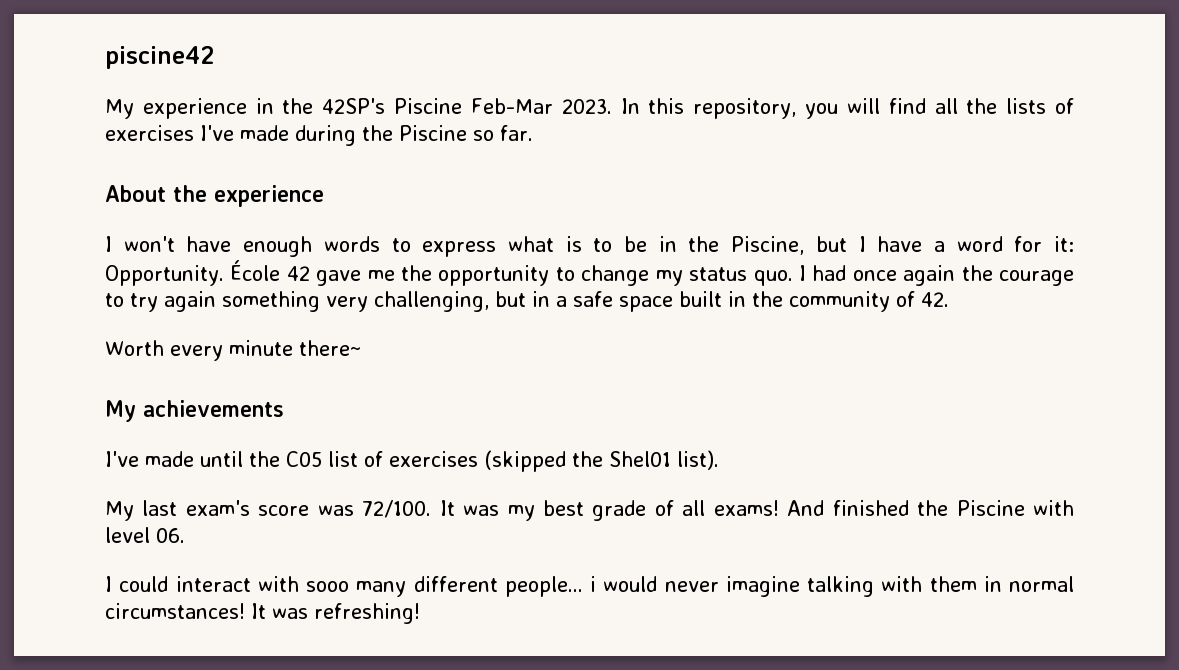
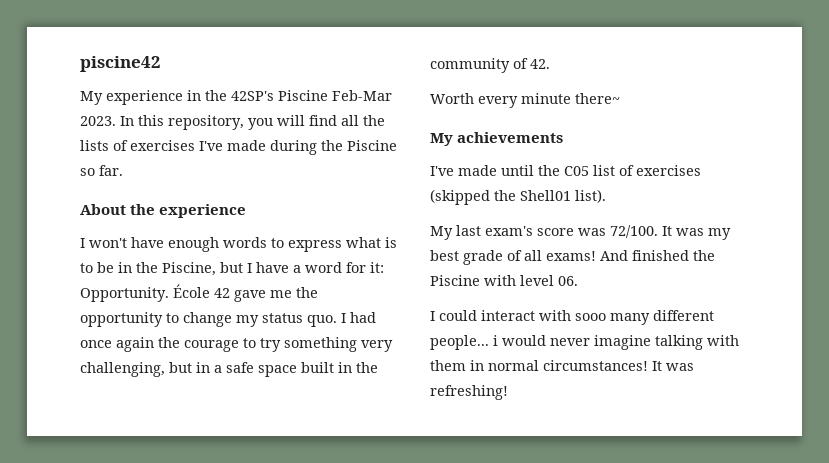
[164,291,216,312] again -> (281, 345) none
[609,451,671,467] Shel01 -> [520,190,571,201] Shell01

